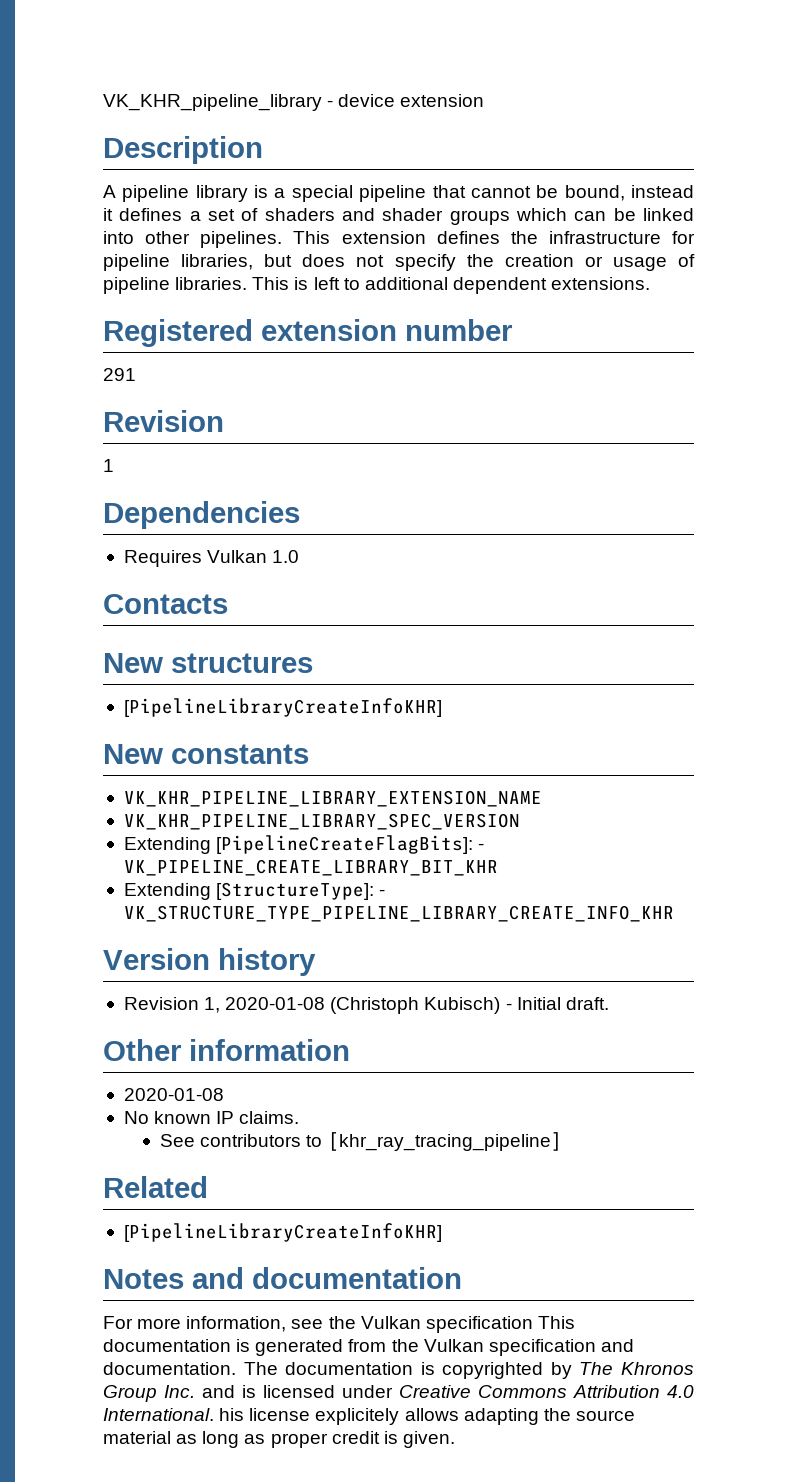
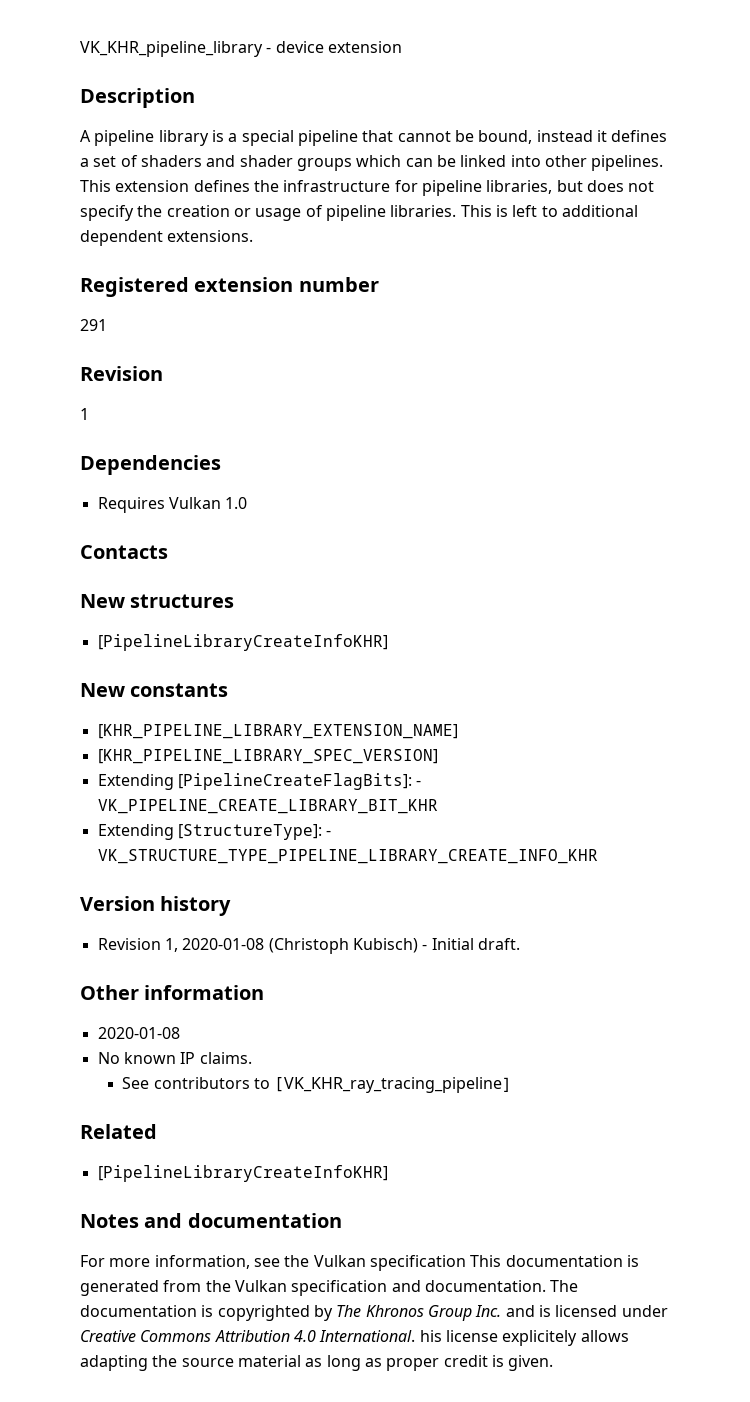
[123,790,542,807] [123,813,520,830] VK_KHR_PIPELINE_LIBRARY_EXTENSION_NAME // VK_KHR_PIPELINE_LIBRARY_SPEC_VERSION -> [97,724,458,739] [97,749,438,764] [KHR_PIPELINE_LIBRARY_EXTENSION_NAME] // [KHR_PIPELINE_LIBRARY_SPEC_VERSION]
[327,1132,562,1151] [khr_ray_tracing_pipeline] -> [274,1077,513,1093] [VK_KHR_ray_tracing_pipeline]

